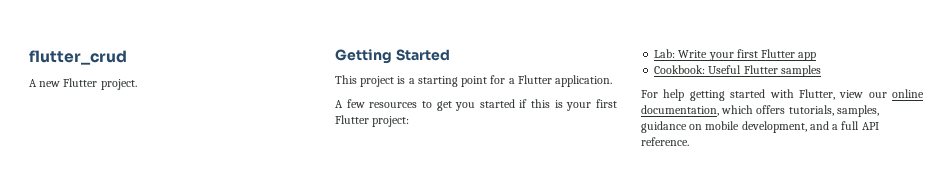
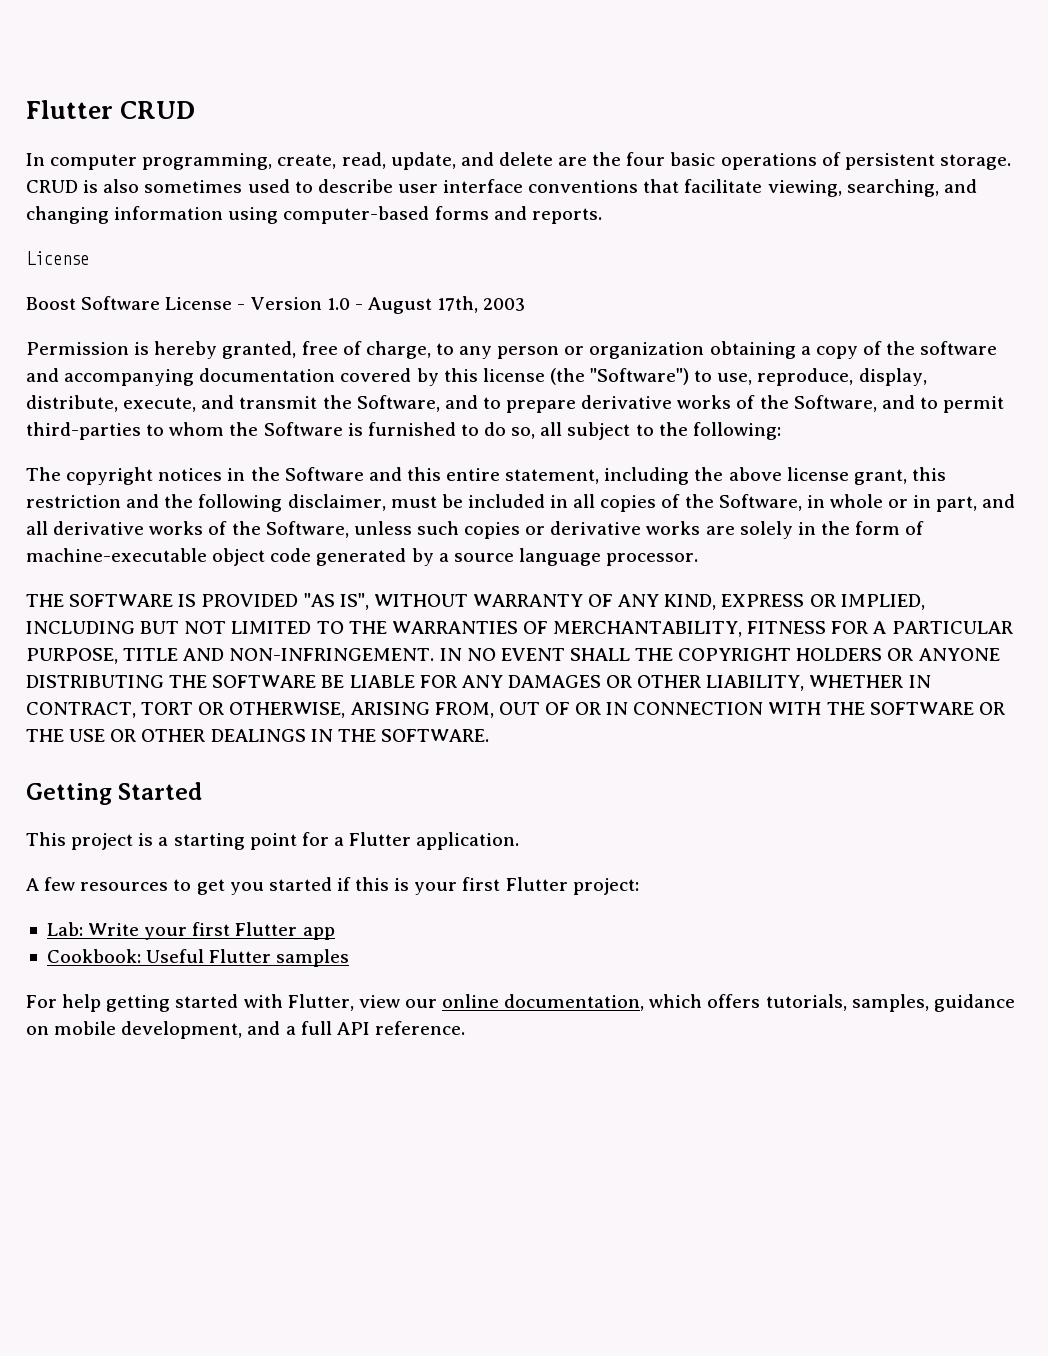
[29,50,127,65] [29,78,137,90] flutter_crud // A new Flutter project. -> [26,100,196,119] [26,152,1011,170] [26,179,977,197] [26,206,602,224] [26,251,89,265] [26,296,526,314] [26,341,998,359] [26,368,927,386] [26,395,1005,413] [26,422,781,440] [26,467,946,485] [26,494,1016,512] [26,521,925,539] [26,548,699,566] [26,593,925,610] [26,621,1013,637] [26,648,1000,664] [26,675,931,691] [26,702,1005,718] [26,729,489,742] Flutter CRUD // In computer programming, create, read, update, and delete are the four basic operations of persistent storage. CRUD is also sometimes used to describe user interface conventions that facilitate viewing, searching, and changing information using computer-based forms and reports. // License // Boost Software License - Version 1.0 - August 17th, 2003 // Permission is hereby granted, free of charge, to any person or organization obtaining a copy of the software and accompanying documentation covered by this license (the "Software") to use, reproduce, display, distribute, execute, and transmit the Software, and to prepare derivative works of the Software, and to permit third-parties to whom the Software is furnished to do so, all subject to the following: // The copyright notices in the Software and this entire statement, including the above license grant, this restriction and the following disclaimer, must be included in all copies of the Software, in whole or in part, and all derivative works of the Software, unless such copies or derivative works are solely in the form of machine-executable object code generated by a source language processor. // THE SOFTWARE IS PROVIDED "AS IS", WITHOUT WARRANTY OF ANY KIND, EXPRESS OR IMPLIED, INCLUDING BUT NOT LIMITED TO THE WARRANTIES OF MERCHANTABILITY, FITNESS FOR A PARTICULAR PURPOSE, TITLE AND NON-INFRINGEMENT. IN NO EVENT SHALL THE COPYRIGHT HOLDERS OR ANYONE DISTRIBUTING THE SOFTWARE BE LIABLE FOR ANY DAMAGES OR OTHER LIABILITY, WHETHER IN CONTRACT, TORT OR OTHERWISE, ARISING FROM, OUT OF OR IN CONNECTION WITH THE SOFTWARE OR THE USE OR OTHER DEALINGS IN THE SOFTWARE.

